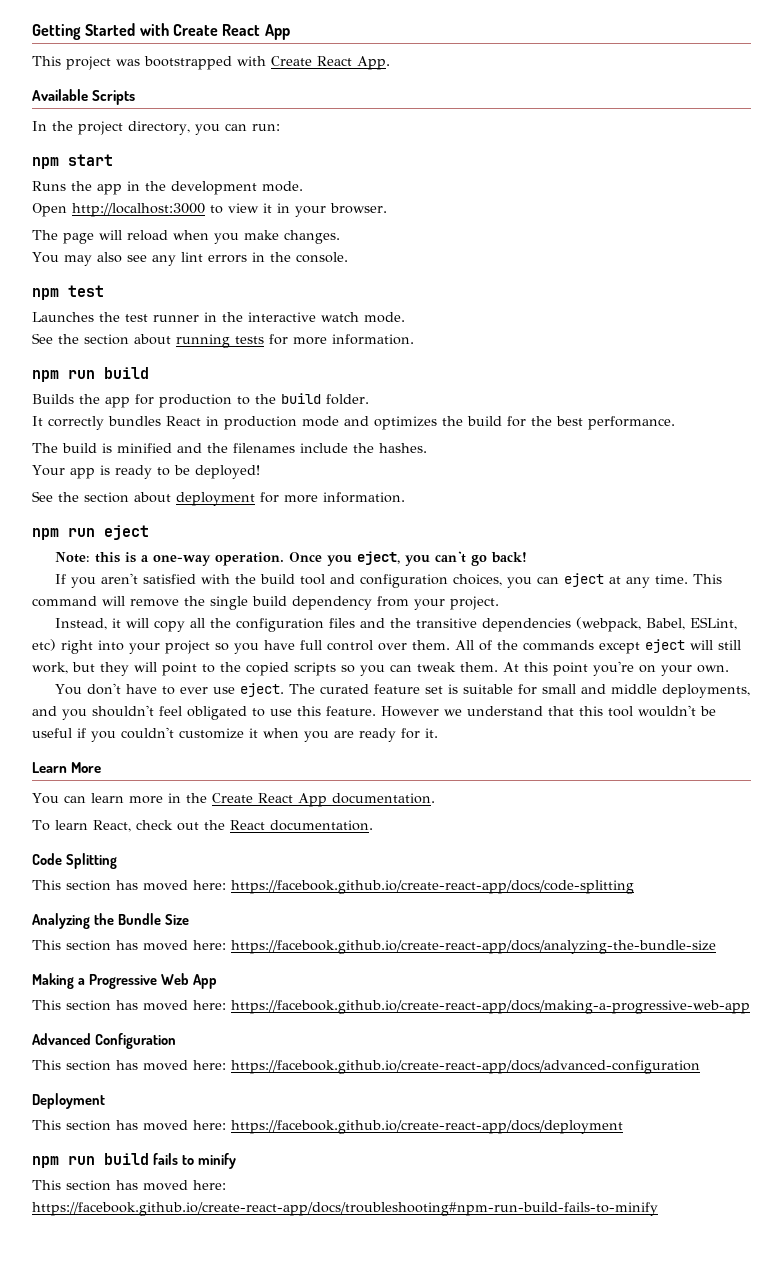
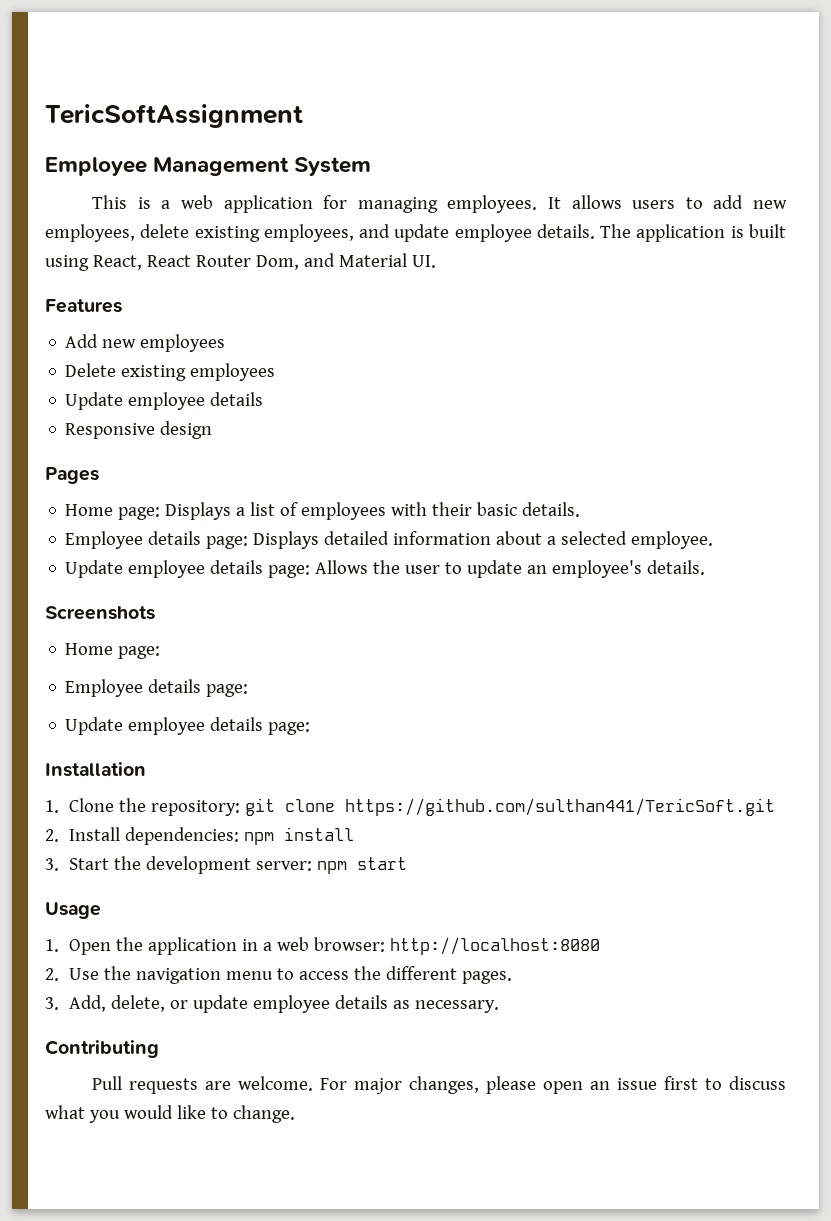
[32,23,290,40] [32,56,390,70] [32,89,136,105] [32,121,280,135] [32,154,113,169] [32,181,303,195] [32,203,387,217] [32,230,340,244] [32,252,348,266] [32,285,104,300] [32,312,405,323] [32,333,414,348] [32,367,149,382] [32,393,369,408] [32,416,675,430] [32,443,427,453] [32,465,260,479] [32,491,405,506] [32,525,149,540] [55,551,528,566] [55,573,723,588] [32,596,499,610] [55,617,738,632] [32,639,741,654] [32,661,729,676] [55,683,751,698] [32,705,716,720] [32,727,438,742] [32,762,102,773] [32,793,435,807] [32,820,373,832] [32,853,117,869] [32,880,634,894] [32,913,189,929] [32,940,716,954] [32,973,217,989] [32,1000,750,1014] [32,1033,176,1049] [32,1060,700,1074] [32,1093,105,1109] [32,1120,623,1134] [32,1153,236,1169] [32,1180,226,1191] [32,1202,658,1216] Getting Started with Create React App // This project was bootstrapped with Create React App. // Available Scripts // In the project directory, you can run: // npm start // Runs the app in the development mode. // Open http://localhost:3000 to view it in your browser. // The page will reload when you make changes. // You may also see any lint errors in the console. // npm test // Launches the test runner in the interactive watch mode. // See the section about running tests for more information. // npm run build // Builds the app for production to the build folder. // It correctly bundles React in production mode and optimizes the build for the best performance. // The build is minified and the filenames include the hashes. // Your app is ready to be deployed! // See the section about deployment for more information. // npm run eject // Note: this is a one-way operation. Once you eject, you can't go back! // If you aren't satisfied with the build tool and configuration choices, you can eject at any time. This command will remove the single build dependency from your project. // Instead, it will copy all the configuration files and the transitive dependencies (webpack, Babel, ESLint, etc) right into your project so you have full control over them. All of the commands except eject will still work, but they will point to the copied scripts so you can tweak them. At this point you're on your own. // You don't have to ever use eject. The curated feature set is suitable for small and middle deployments, and you shouldn't feel obligated to use this feature. However we understand that this tool wouldn't be useful if you couldn't customize it when you are ready for it. // Learn More // You can learn more in the Create React App documentation. // To learn React, check out the React documentation. // Code Splitting // This section has moved here: https://facebook.github.io/create-react-app/docs/code-splitting // Analyzing the Bundle Size // This section has moved here: https://facebook.github.io/create-react-app/docs/analyzing-the-bundle-size // Making a Progressive Web App // This section has moved here: https://facebook.github.io/create-react-app/docs/making-a-progressive-web-app // Advanced Configuration // This section has moved here: https://facebook.github.io/create-react-app/docs/advanced-configuration // Deployment // This section has moved here: https://facebook.github.io/create-react-app/docs/deployment // npm run build fails to minify // This section has moved here: https://facebook.github.io/create-react-app/docs/troubleshooting#npm-run-build-fails-to-minify -> [45,104,303,128] [45,157,372,176] [92,195,788,213] [45,224,786,242] [45,253,436,271] [45,299,122,313] [65,334,226,352] [65,363,276,381] [65,392,264,410] [65,421,213,439] [45,467,99,484] [65,502,581,520] [65,531,714,549] [65,560,706,578] [45,606,155,620] [65,643,161,659] [65,679,249,697] [65,717,311,735] [45,762,146,777] [45,798,776,816] [45,827,355,845] [45,856,408,874] [45,902,101,919] [45,937,601,955] [45,966,513,984] [45,995,500,1013] [45,1040,159,1058] [92,1076,787,1094] [45,1105,295,1123] TericSoftAssignment // Employee Management System // This is a web application for managing employees. It allows users to add new employees, delete existing employees, and update employee details. The application is built using React, React Router Dom, and Material UI. // Features // Add new employees // Delete existing employees // Update employee details // Responsive design // Pages // Home page: Displays a list of employees with their basic details. // Employee details page: Displays detailed information about a selected employee. // Update employee details page: Allows the user to update an employee's details. // Screenshots // Home page: // Employee details page: // Update employee details page: // Installation // 1. Clone the repository: git clone https://github.com/sulthan441/TericSoft.git // 2. Install dependencies: npm install // 3. Start the development server: npm start // Usage // 1. Open the application in a web browser: http://localhost:8080 // 2. Use the navigation menu to access the different pages. // 3. Add, delete, or update employee details as necessary. // Contributing // Pull requests are welcome. For major changes, please open an issue first to discuss what you would like to change.

